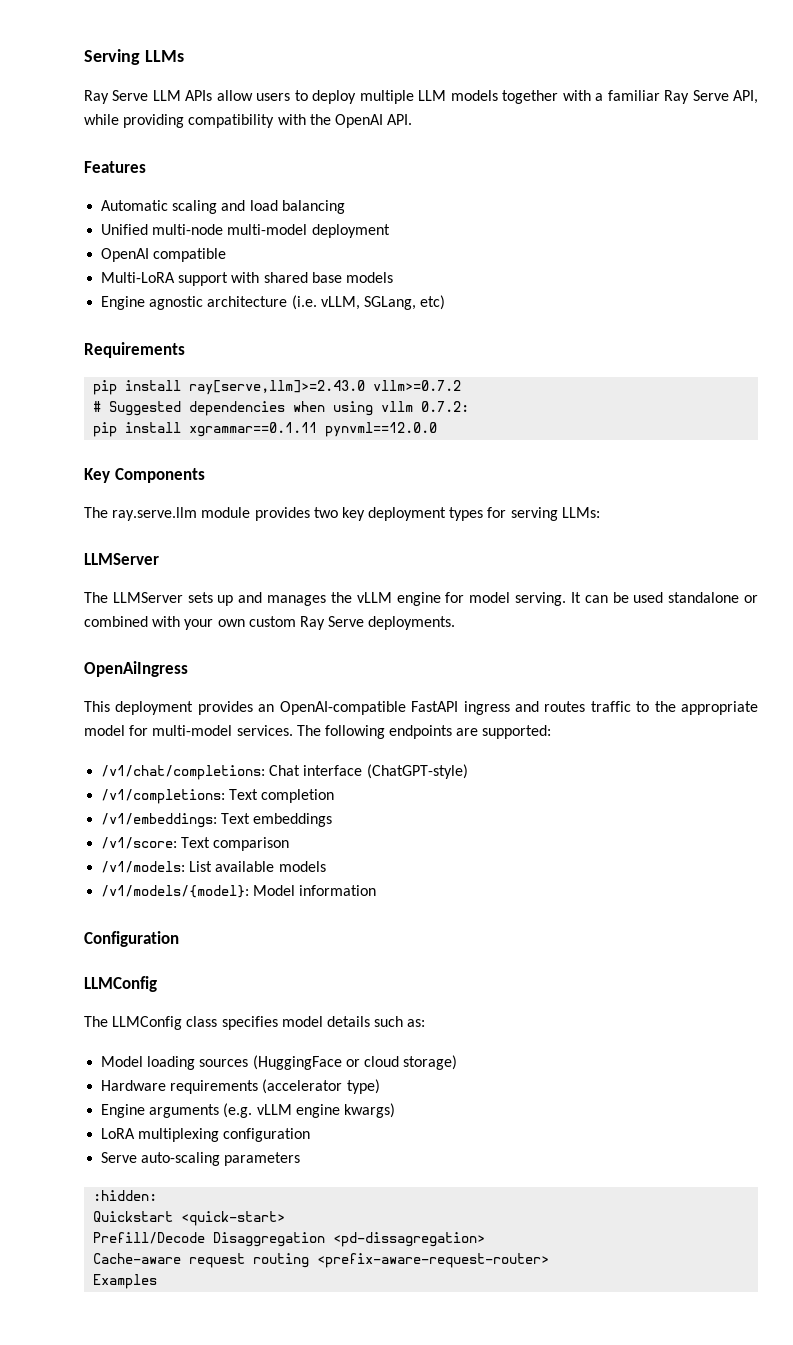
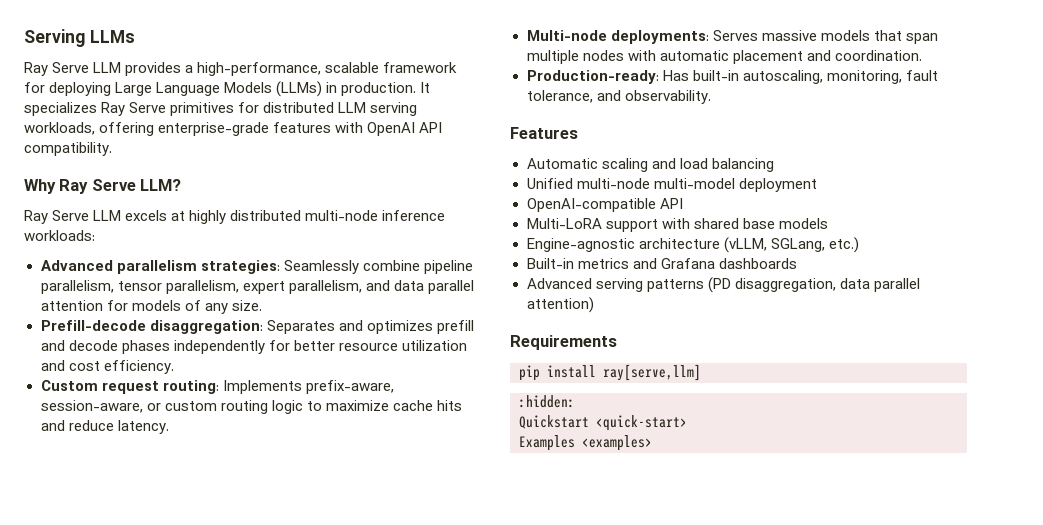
[185,90,759,104] [84,114,413,128] APIs allow users to deploy multiple LLM models together with a familiar Ray Serve API, while providing compatibility with the OpenAI API. -> [125,62,458,76] [24,81,431,97] [24,102,418,116] [24,122,443,136] [24,142,112,156] [24,179,182,194] [24,210,446,224] [24,230,95,241] [40,260,473,274] [40,280,474,294] [40,300,262,314] [40,320,474,334] [40,340,467,354] [40,360,174,374] [40,380,394,394] [40,400,462,414] [40,420,169,434] [526,30,938,44] [526,50,922,64] [526,70,938,84] [526,90,711,104] provides a high-performance, scalable framework for deploying Large Language Models (LLMs) in production. It specializes Ray Serve primitives for distributed LLM serving workloads, offering enterprise-grade features with OpenAI API compatibility. // Why Ray Serve LLM? // Ray Serve LLM excels at highly distributed multi-node inference workloads: // Advanced parallelism strategies: Seamlessly combine pipeline parallelism, tensor parallelism, expert parallelism, and data parallel attention for models of any size. // Prefill-decode disaggregation: Separates and optimizes prefill and decode phases independently for better resource utilization and cost efficiency. // Custom request routing: Implements prefix-aware, session-aware, or custom routing logic to maximize cache hits and reduce latency. // Multi-node deployments: Serves massive models that span multiple nodes with automatic placement and coordination. // Production-ready: Has built-in autoscaling, monitoring, fault tolerance, and observability.
[101,248,227,262] OpenAI compatible -> [526,198,683,212] OpenAI-compatible API
[101,295,446,310] [84,342,185,358] [93,380,462,395] [93,401,470,416] [93,422,438,437] [84,468,205,483] [84,507,600,521] [84,553,159,565] [84,592,758,606] [84,616,456,630] [84,661,188,677] [84,701,758,715] [84,725,552,739] [101,764,468,780] [101,789,335,804] [101,813,333,828] [101,837,290,851] [101,861,326,873] [101,885,377,898] [84,931,179,947] [84,976,157,992] [84,1016,426,1030] [101,1055,458,1070] [101,1079,380,1094] [101,1103,395,1118] [101,1128,311,1142] [101,1152,301,1166] [93,1190,158,1201] [93,1211,286,1226] [93,1232,486,1247] [93,1253,550,1268] Engine agnostic architecture (i.e. vLLM, SGLang, etc) // Requirements // pip install ray[serve,llm]>=2.43.0 vllm>=0.7.2 // # Suggested dependencies when using vllm 0.7.2: // pip install xgrammar==0.1.11 pynvml==12.0.0 // Key Components // The ray.serve.llm module provides two key deployment types for serving LLMs: // LLMServer // The LLMServer sets up and manages the vLLM engine for model serving. It can be used standalone or combined with your own custom Ray Serve deployments. // OpenAiIngress // This deployment provides an OpenAI-compatible FastAPI ingress and routes traffic to the appropriate model for multi-model services. The following endpoints are supported: // /v1/chat/completions: Chat interface (ChatGPT-style) // /v1/completions: Text completion // /v1/embeddings: Text embeddings // /v1/score: Text comparison // /v1/models: List available models // /v1/models/{model}: Model information // Configuration // LLMConfig // The LLMConfig class specifies model details such as: // Model loading sources (HuggingFace or cloud storage) // Hardware requirements (accelerator type) // Engine arguments (e.g. vLLM engine kwargs) // LoRA multiplexing configuration // Serve auto-scaling parameters // :hidden: // Quickstart <quick-start> // Prefill/Decode Disaggregation <pd-dissagregation> // Cache-aware request routing <prefix-aware-request-router> -> [526,237,859,253] [526,258,797,269] [526,277,920,293] [526,297,594,313] [510,335,617,350] [519,364,701,381] [519,395,575,408] [519,415,687,431] Engine-agnostic architecture (vLLM, SGLang, etc.) // Built-in metrics and Grafana dashboards // Advanced serving patterns (PD disaggregation, data parallel attention) // Requirements // pip install ray[serve,llm] // :hidden: // Quickstart <quick-start>
(158, 1281) none -> [582,435,652,451] <examples>

